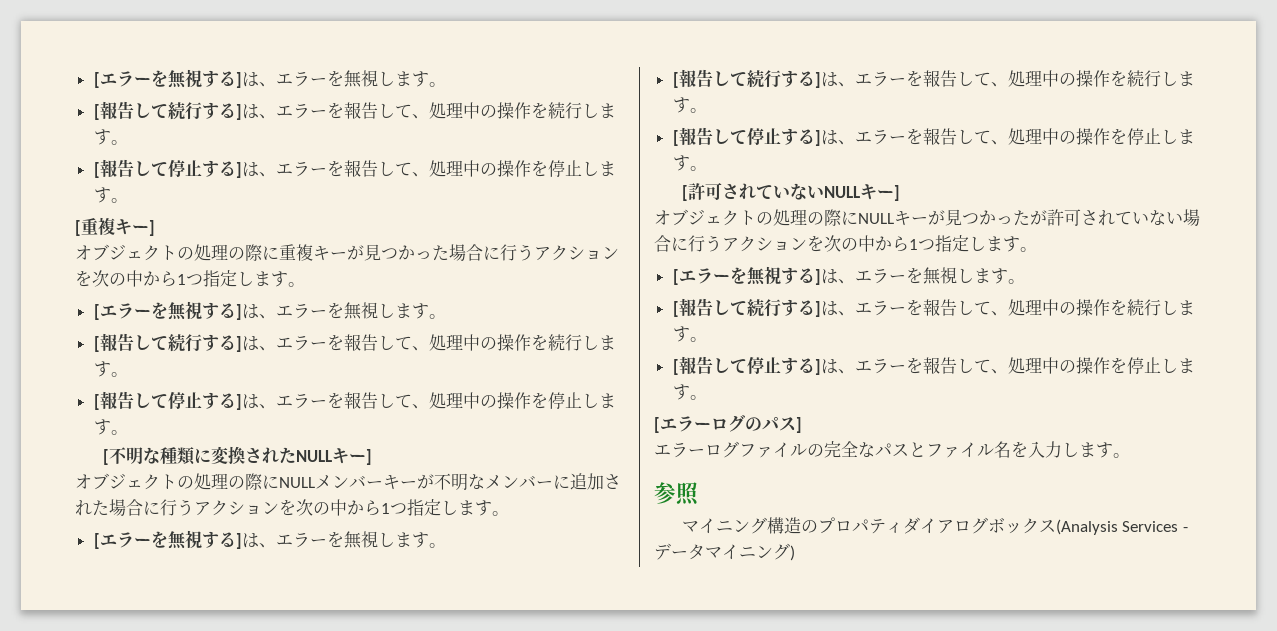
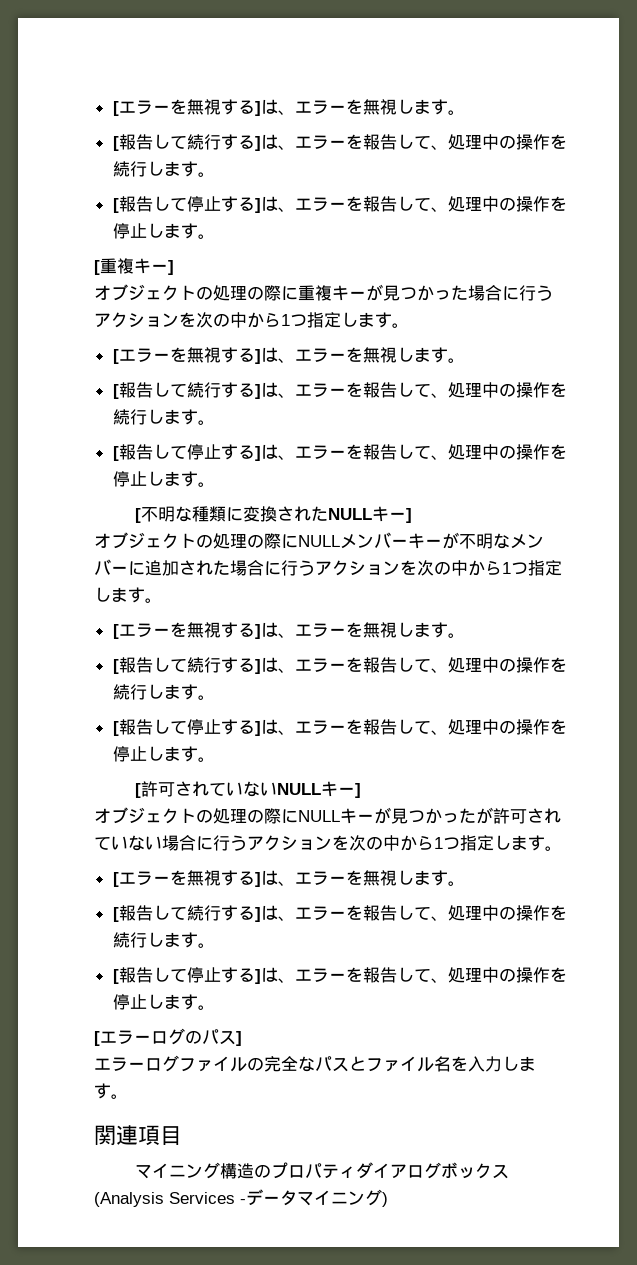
[654,482,699,506] 参照 -> [94,1125,182,1146] 関連項目

